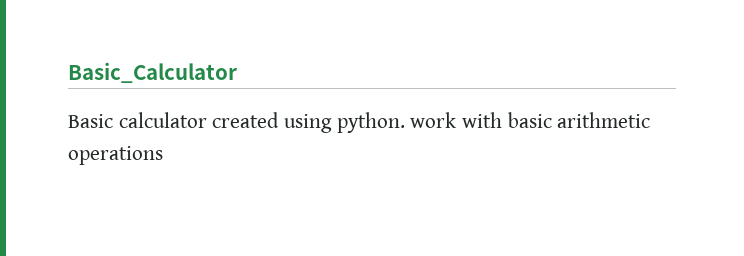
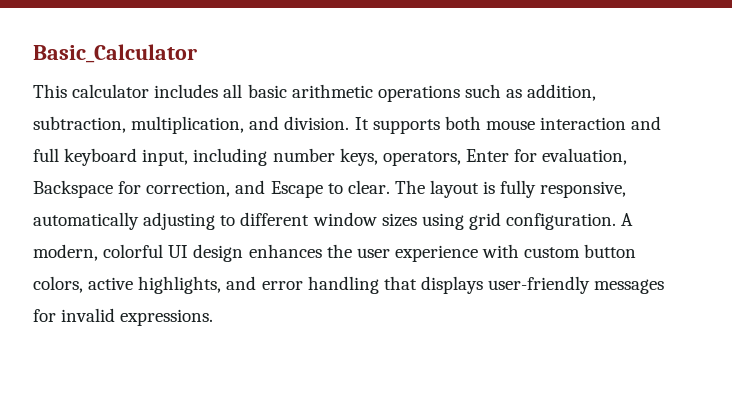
[68,112,651,133] [68,146,163,165] Basic calculator created using python. work with basic arithmetic operations -> [33,84,597,102] [33,116,662,134] [33,148,628,166] [33,180,627,198] [33,212,634,230] [33,244,637,262] [33,276,665,294] [33,308,214,326] This calculator includes all basic arithmetic operations such as addition, subtraction, multiplication, and division. It supports both mouse interaction and full keyboard input, including number keys, operators, Enter for evaluation, Backspace for correction, and Escape to clear. The layout is fully responsive, automatically adjusting to different window sizes using grid configuration. A modern, colorful UI design enhances the user experience with custom button colors, active highlights, and error handling that displays user-friendly messages for invalid expressions.

